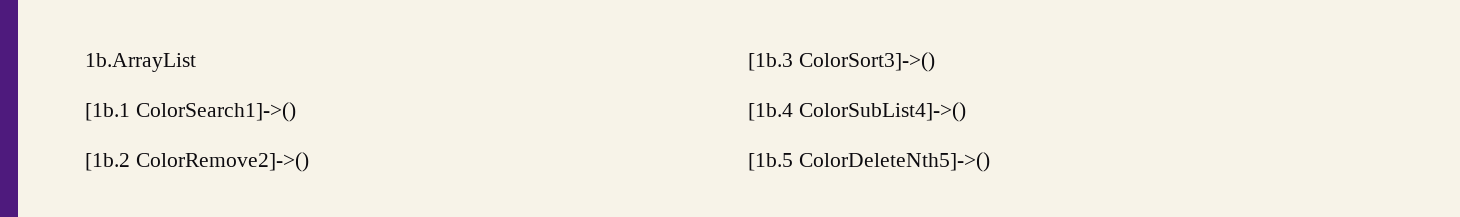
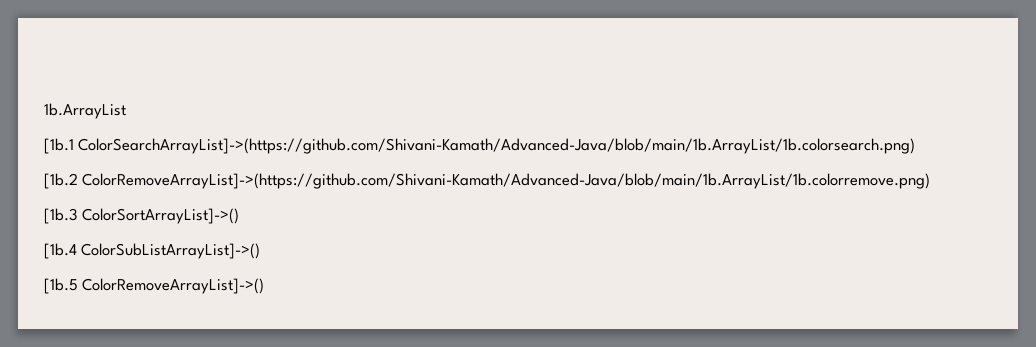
[135,102,296,122] ColorSearch1]->() -> [78,138,916,154] ColorSearchArrayList]->(https://github.com/Shivani-Kamath/Advanced-Java/blob/main/1b.ArrayList/1b.colorsearch.png)
[135,152,309,172] ColorRemove2]->() -> [82,173,931,189] ColorRemoveArrayList]->(https://github.com/Shivani-Kamath/Advanced-Java/blob/main/1b.ArrayList/1b.colorremove.png)
[798,52,935,72] ColorSort3]->() -> [82,208,240,224] ColorSortArrayList]->()
[798,102,966,122] ColorSubList4]->() -> [81,243,261,259] ColorSubListArrayList]->()
[798,152,990,172] ColorDeleteNth5]->() -> [82,278,265,294] ColorRemoveArrayList]->()

